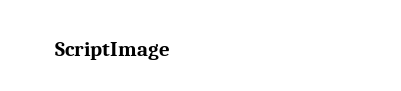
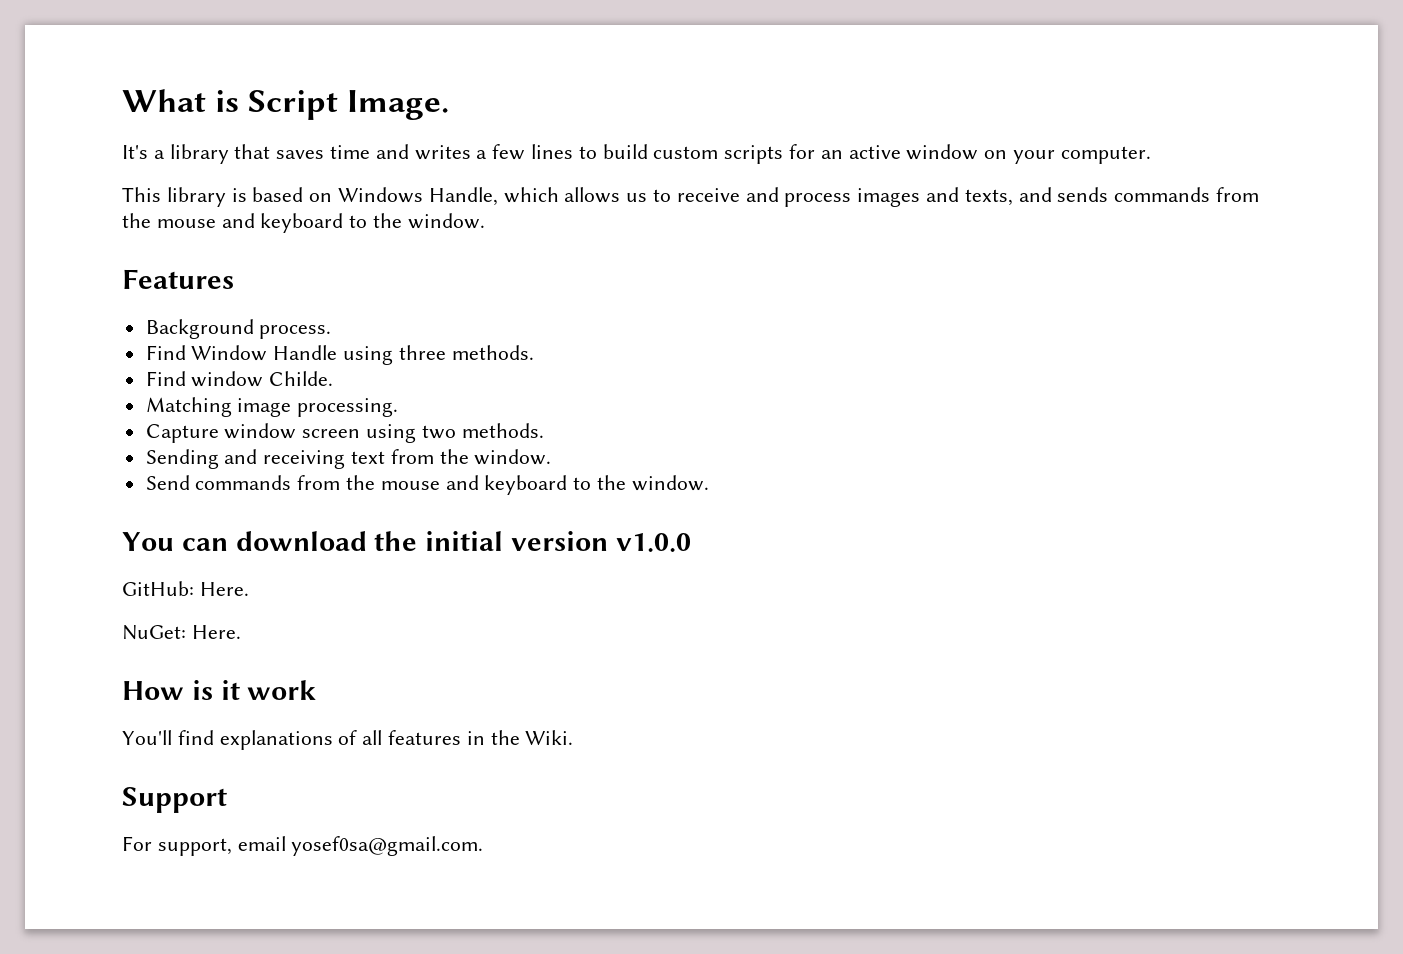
[55,42,170,60] ScriptImage -> [122,89,450,120] [122,144,1151,164] [122,187,1260,207] [122,213,485,233] [122,269,234,289] [145,319,332,339] [145,345,534,365] [145,371,334,387] [145,397,399,417] [145,423,544,443] [145,449,552,469] [145,475,709,495] [122,531,691,552] [122,581,249,596] [122,625,241,640] [122,680,317,700] [122,730,574,750] [122,787,227,813] [122,836,484,856] What is Script Image. // It's a library that saves time and writes a few lines to build custom scripts for an active window on your computer. // This library is based on Windows Handle, which allows us to receive and process images and texts, and sends commands from the mouse and keyboard to the window. // Features // Background process. // Find Window Handle using three methods. // Find window Childe. // Matching image processing. // Capture window screen using two methods. // Sending and receiving text from the window. // Send commands from the mouse and keyboard to the window. // You can download the initial version v1.0.0 // GitHub: Here. // NuGet: Here. // How is it work // You'll find explanations of all features in the Wiki. // Support // For support, email yosef0sa@gmail.com.

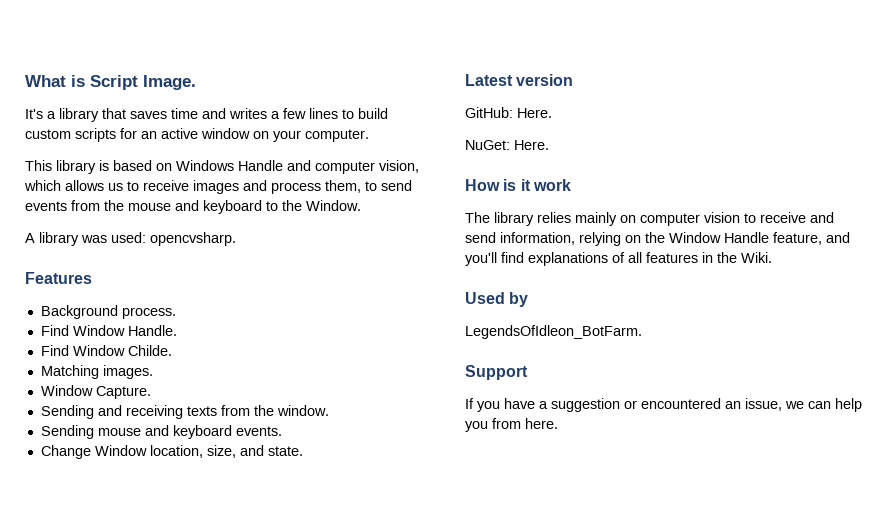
[428,187,498,206] Handle, -> [238,160,419,174] Handle and computer vision,
(740, 195) none -> [193,180,239,194] images
[857,187,1260,207] [122,213,485,233] images and texts, and sends commands from the mouse and keyboard to the window. -> [325,180,412,193] [25,200,361,214] [25,232,236,246] them, to send events from the mouse and keyboard to the Window. // A library was used: opencvsharp.
[273,345,534,365] [145,371,264,387] Handle using three methods. // Find window -> [127,325,177,336] [40,345,125,356] Handle. // Find Window
[237,398,399,417] [145,423,544,443] image processing. // Capture window screen using two methods. -> [102,365,153,379] [40,385,151,399] images. // Window Capture.
[351,451,386,464] text -> [186,406,217,416] texts
[145,475,709,495] [122,531,504,551] Send commands from the mouse and keyboard to the window. // You can download the initial -> [40,425,282,439] [40,445,303,459] [465,74,513,86] Sending mouse and keyboard events. // Change Window location, size, and state. // Latest
[615,533,691,552] v1.0.0 -> (574, 80) none
[122,730,172,745] You'll -> [465,212,834,226] [465,232,850,246] [465,252,497,266] The library relies mainly on computer vision to receive and send information, relying on the Window Handle feature, and you'll
[122,787,227,813] [122,836,484,856] Support // For support, email yosef0sa@gmail.com. -> [465,292,529,307] [465,325,642,339] [465,365,528,380] [465,398,862,412] [465,418,558,432] Used by // LegendsOfIdleon_BotFarm. // Support // If you have a suggestion or encountered an issue, we can help you from here.

